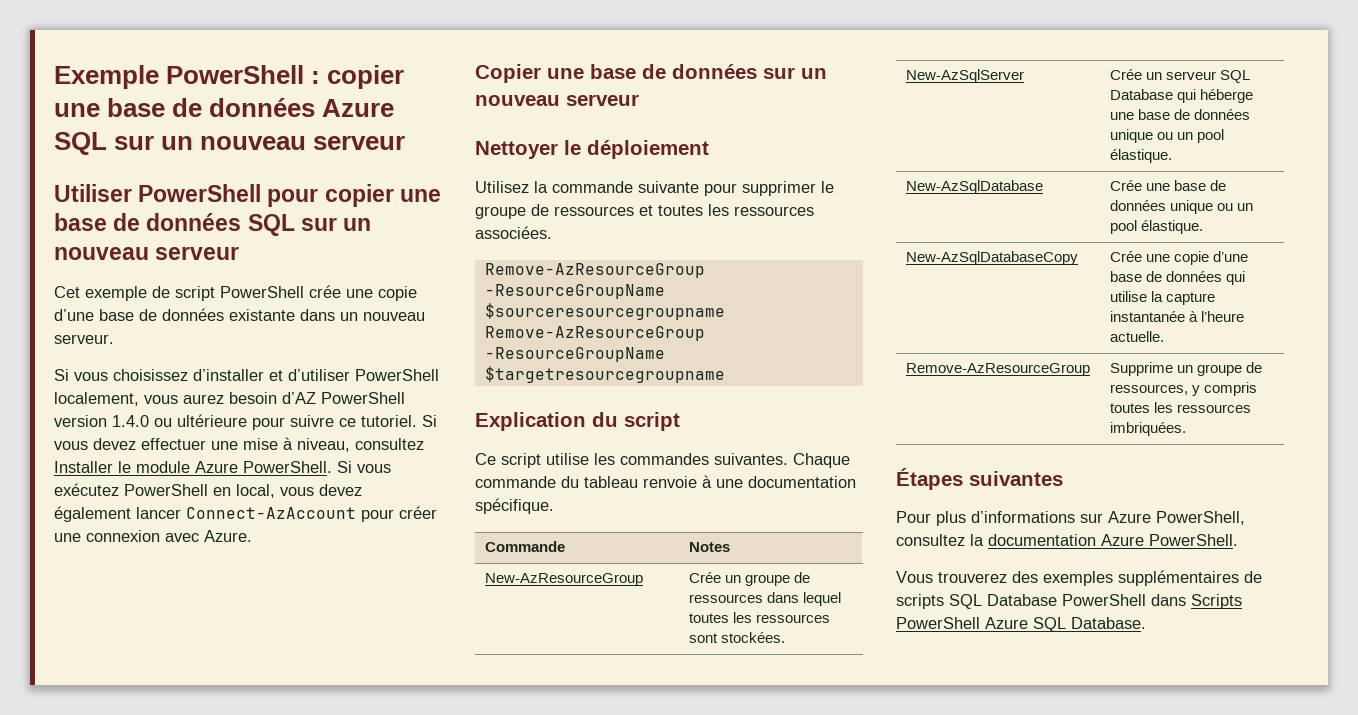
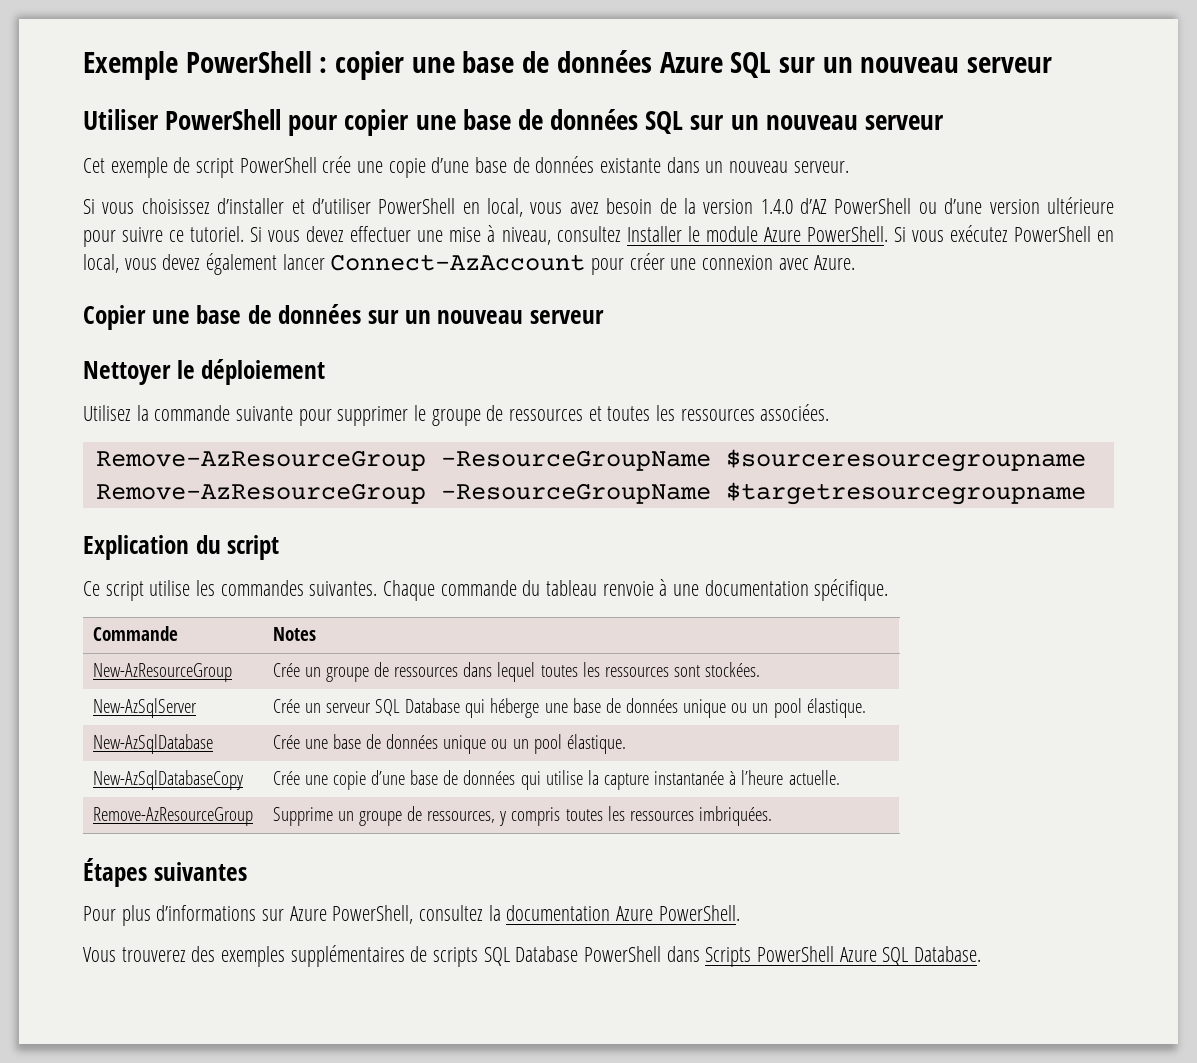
[54,392,405,406] [54,415,172,427] localement, vous aurez besoin d’AZ PowerShell version 1.4.0 ou -> [462,198,1040,217] en local, vous avez besoin de la version 1.4.0 d’AZ PowerShell ou d’une version

